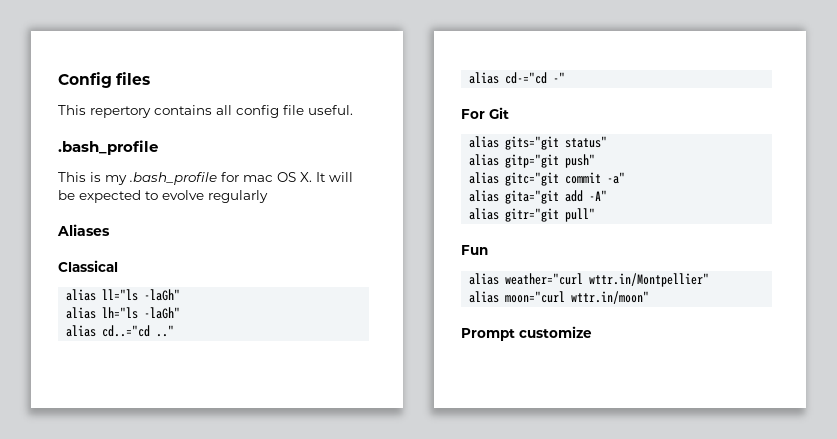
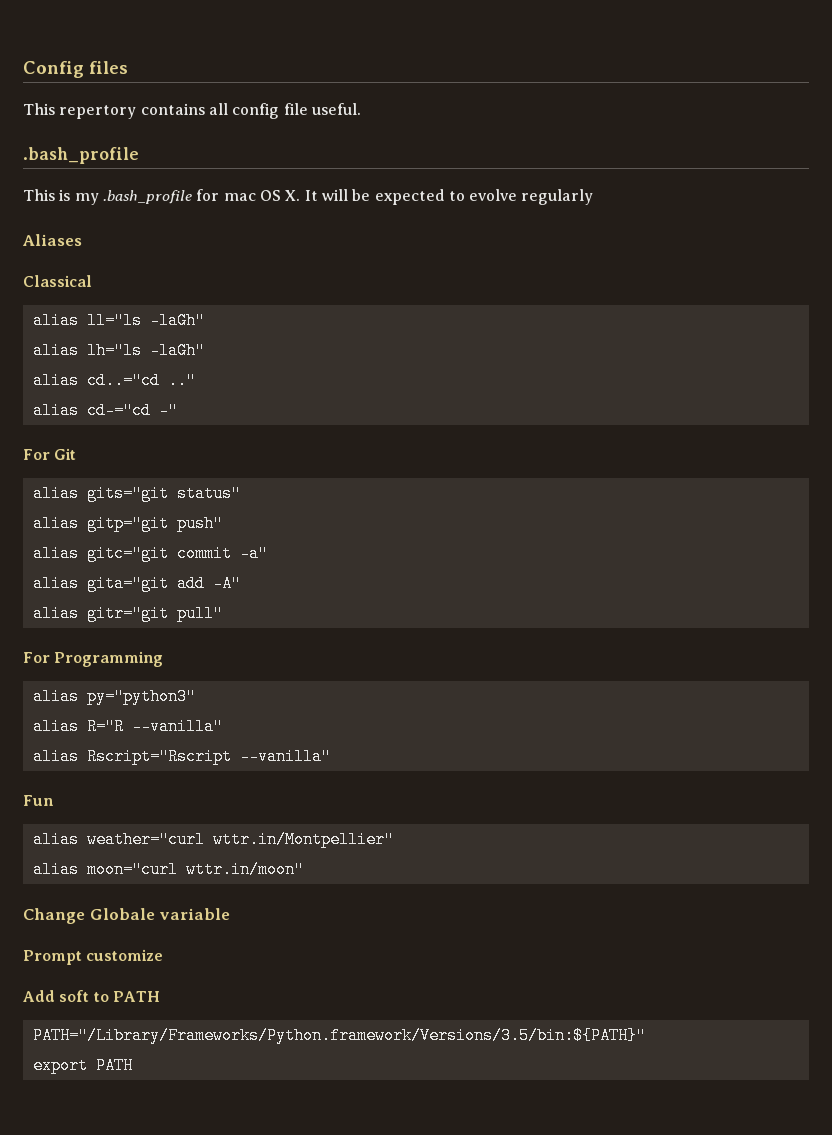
(596, 215) none -> [23,651,164,667] [32,688,196,705] [32,718,223,735] [32,748,331,765] // For Programming // alias py="python3" // alias R="R --vanilla" // alias Rscript="Rscript --vanilla"
(650, 297) none -> [23,908,231,924] // Change Globale variable
(592, 332) none -> [23,990,160,1002] [32,1027,646,1044] [32,1057,133,1074] // Add soft to PATH // PATH="/Library/Frameworks/Python.framework/Versions/3.5/bin:${PATH}" // export PATH

